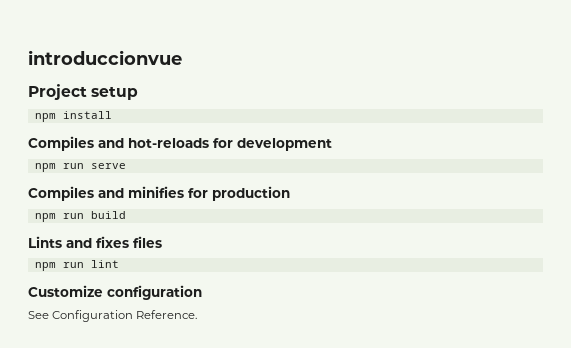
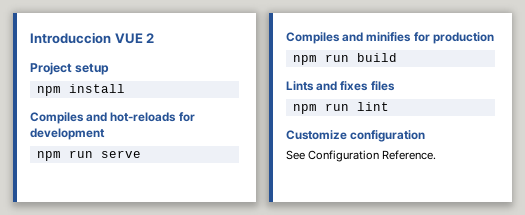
[28,50,182,65] introduccionvue -> [30,32,155,44] Introduccion VUE 2

